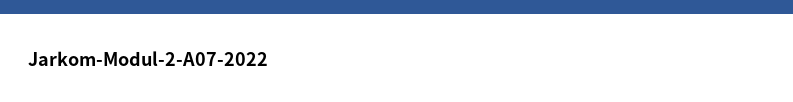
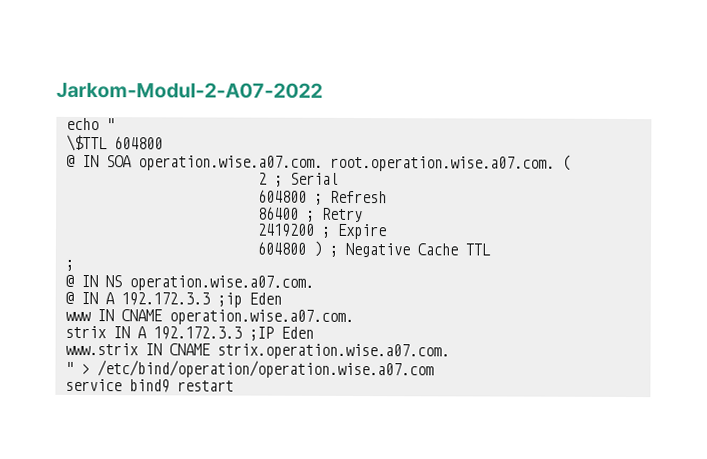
(268, 58) none -> [65,117,115,131] [65,134,163,152] [65,154,571,172] [257,172,339,187] [257,189,387,205] [257,206,363,223] [256,223,387,240] [256,240,491,258] [64,259,74,271] [64,274,314,291] [64,291,282,308] [64,309,354,326] [64,325,314,341] [64,342,450,360] [64,360,434,379] [64,378,234,393] // echo " // \$TTL 604800 // @ IN SOA operation.wise.a07.com. root.operation.wise.a07.com. ( // 2 ; Serial // 604800 ; Refresh // 86400 ; Retry // 2419200 ; Expire // 604800 ) ; Negative Cache TTL // ; // @ IN NS operation.wise.a07.com. // @ IN A 192.172.3.3 ;ip Eden // www IN CNAME operation.wise.a07.com. // strix IN A 192.172.3.3 ;IP Eden // www.strix IN CNAME strix.operation.wise.a07.com. // " > /etc/bind/operation/operation.wise.a07.com // service bind9 restart

